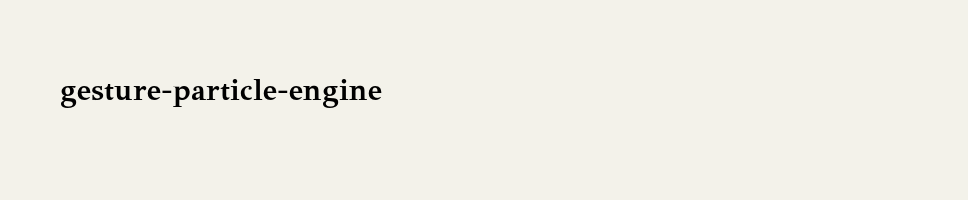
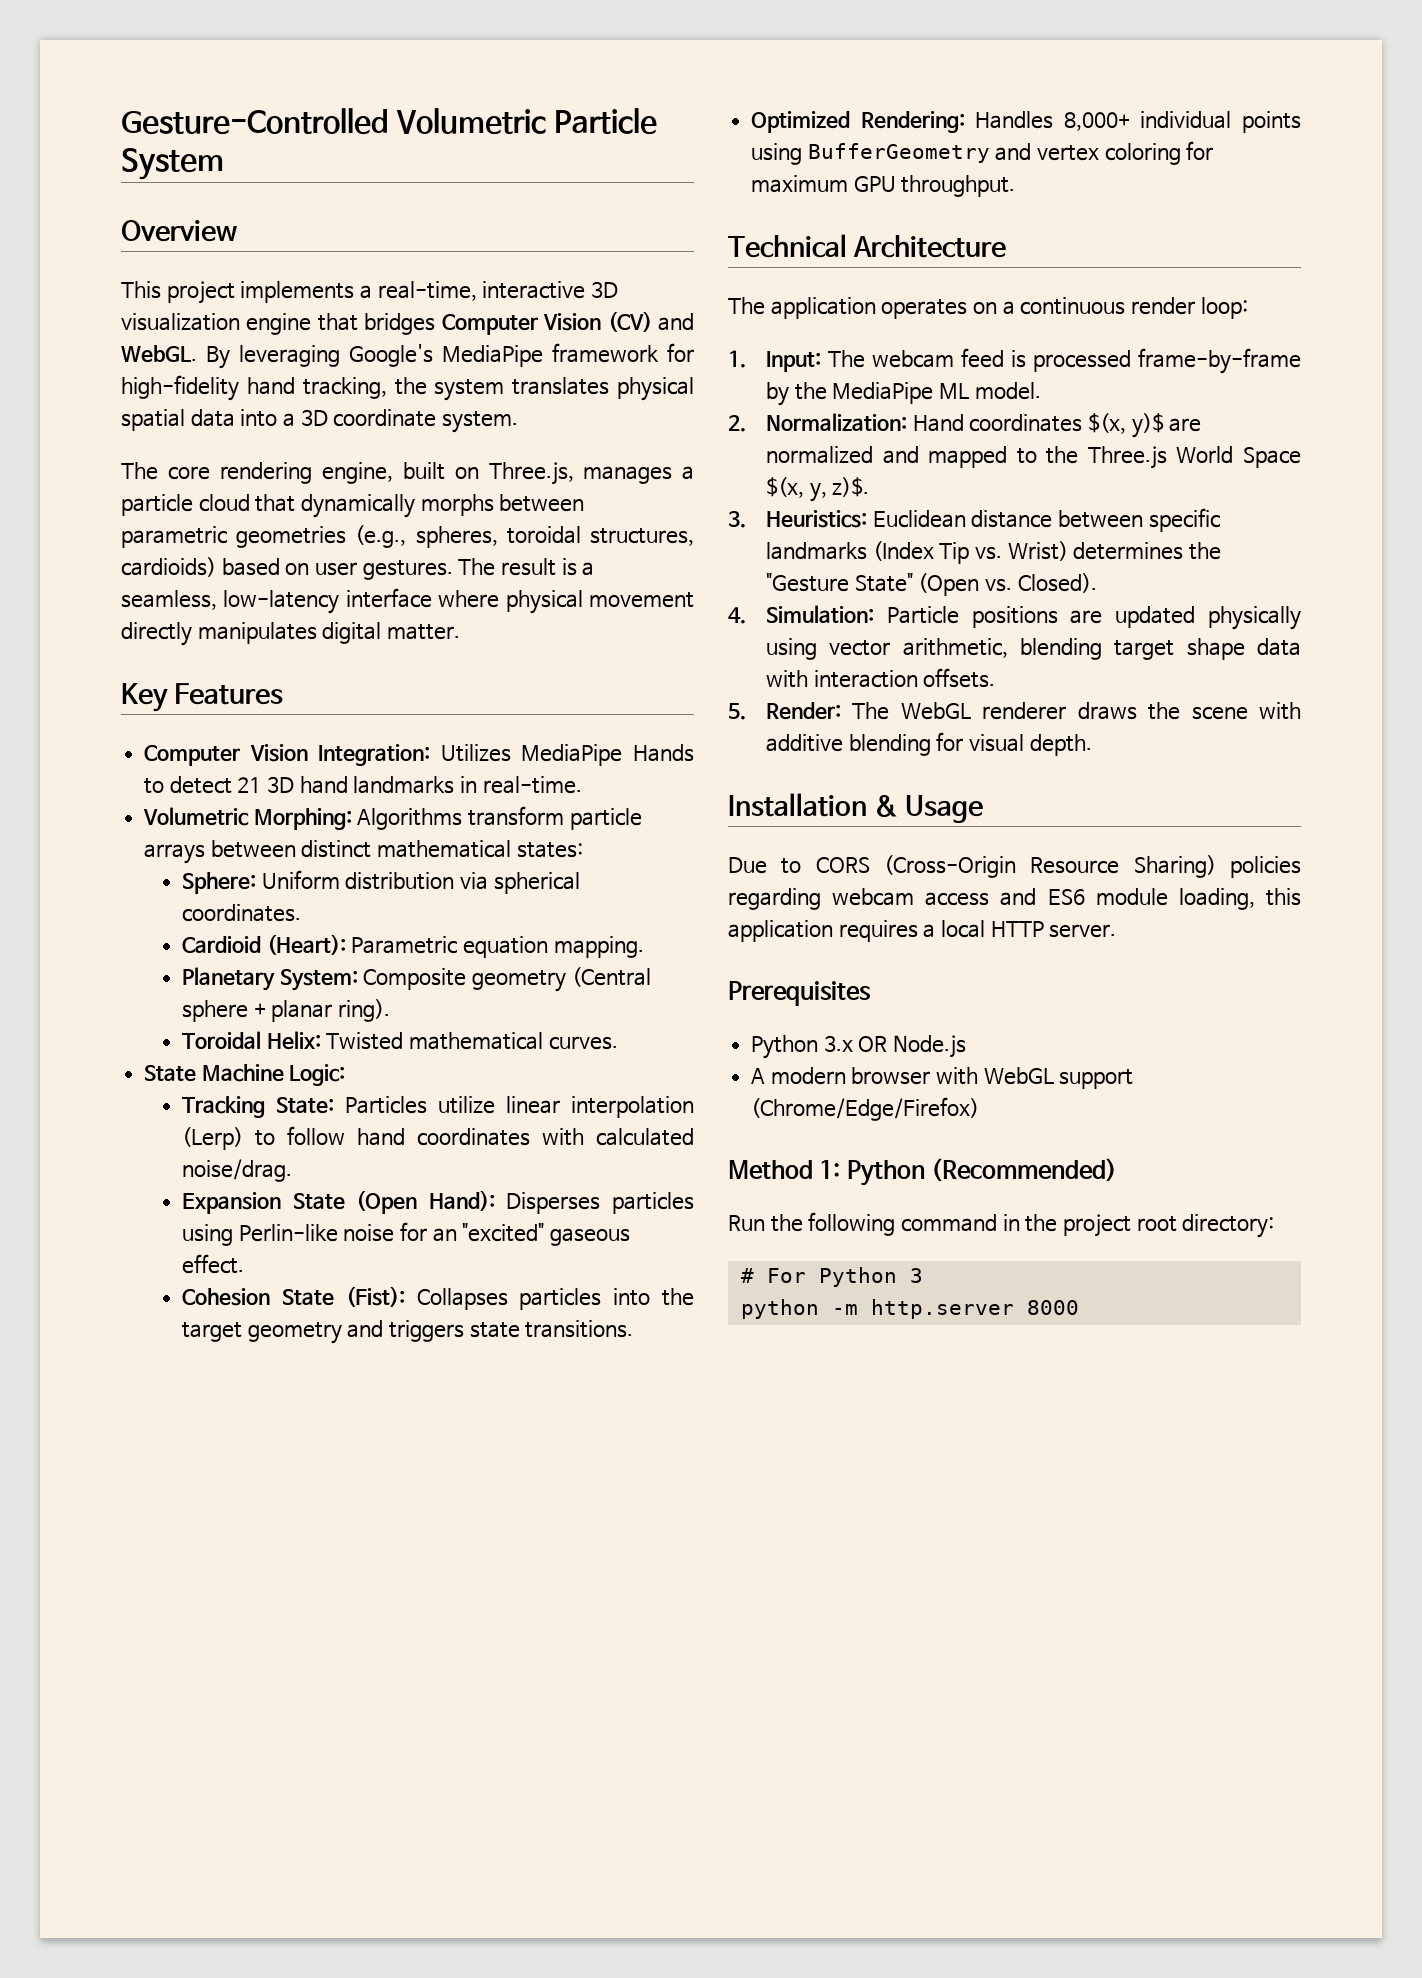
[60,79,382,108] gesture-particle-engine -> [121,108,657,135] [121,148,224,180] [121,220,237,242] [121,281,618,304] [121,311,695,335] [121,343,694,369] [121,375,694,401] [121,409,518,433] [121,462,694,485] [121,494,585,518] [121,525,695,548] [121,557,595,580] [121,588,694,614] [121,622,460,646] [121,683,284,712] [144,744,695,766] [144,776,582,794] [143,806,642,830] [144,840,583,864] [182,870,580,894] [182,904,302,922] [182,934,644,958] [182,967,651,992] [182,999,391,1022] [182,1031,618,1050] [144,1064,346,1086] [182,1096,695,1118] [182,1126,695,1150] [182,1159,293,1182] [182,1190,694,1214] [182,1222,631,1246] [182,1254,245,1274] [182,1286,694,1310] [182,1320,634,1344] [751,111,1301,133] [751,141,1214,165] [751,175,1016,197] [728,234,1007,258] [728,297,1248,319] [728,348,1302,374] [765,382,1041,406] [728,413,1202,438] [765,446,1301,469] [765,477,870,502] [728,508,1220,532] [765,541,1221,564] [765,573,1097,596] [728,605,1302,630] [765,638,1302,660] [765,668,996,688] [728,702,1301,720] [765,732,1092,756] [728,793,984,823] [728,855,1301,878] [728,888,1301,910] [728,920,1117,942] [728,981,871,1006] [751,1035,967,1059] [751,1067,1134,1089] [751,1097,980,1121] [728,1158,1118,1186] [728,1212,1275,1238] [740,1267,923,1287] [740,1299,1079,1319] Gesture-Controlled Volumetric Particle System // Overview // This project implements a real-time, interactive 3D visualization engine that bridges Computer Vision (CV) and WebGL. By leveraging Google's MediaPipe framework for high-fidelity hand tracking, the system translates physical spatial data into a 3D coordinate system. // The core rendering engine, built on Three.js, manages a particle cloud that dynamically morphs between parametric geometries (e.g., spheres, toroidal structures, cardioids) based on user gestures. The result is a seamless, low-latency interface where physical movement directly manipulates digital matter. // Key Features // Computer Vision Integration: Utilizes MediaPipe Hands to detect 21 3D hand landmarks in real-time. // Volumetric Morphing: Algorithms transform particle arrays between distinct mathematical states: // Sphere: Uniform distribution via spherical coordinates. // Cardioid (Heart): Parametric equation mapping. // Planetary System: Composite geometry (Central sphere + planar ring). // Toroidal Helix: Twisted mathematical curves. // State Machine Logic: // Tracking State: Particles utilize linear interpolation (Lerp) to follow hand coordinates with calculated noise/drag. // Expansion State (Open Hand): Disperses particles using Perlin-like noise for an "excited" gaseous effect. // Cohesion State (Fist): Collapses particles into the target geometry and triggers state transitions. // Optimized Rendering: Handles 8,000+ individual points using BufferGeometry and vertex coloring for maximum GPU throughput. // Technical Architecture // The application operates on a continuous render loop: // 1. Input: The webcam feed is processed frame-by-frame by the MediaPipe ML model. // 2. Normalization: Hand coordinates $(x, y)$ are normalized and mapped to the Three.js World Space $(x, y, z)$. // 3. Heuristics: Euclidean distance between specific landmarks (Index Tip vs. Wrist) determines the "Gesture State" (Open vs. Closed). // 4. Simulation: Particle positions are updated physically using vector arithmetic, blending target shape data with interaction offsets. // 5. Render: The WebGL renderer draws the scene with additive blending for visual depth. // Installation & Usage // Due to CORS (Cross-Origin Resource Sharing) policies regarding webcam access and ES6 module loading, this application requires a local HTTP server. // Prerequisites // Python 3.x OR Node.js // A modern browser with WebGL support (Chrome/Edge/Firefox) // Method 1: Python (Recommended) // Run the following command in the project root directory: // # For Python 3 // python -m http.server 8000

